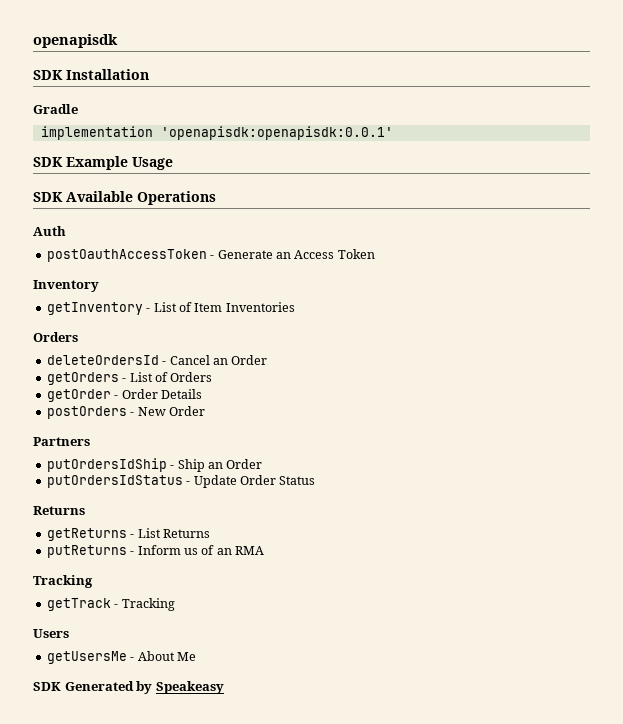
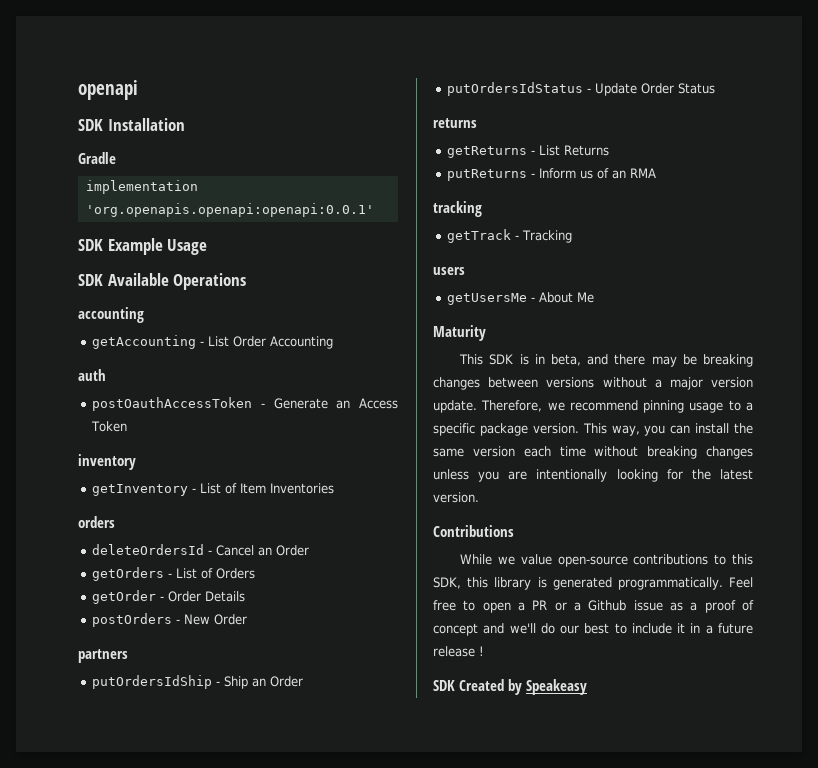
[33,34,118,48] openapisdk -> [78,80,138,100] openapi
[160,126,393,140] 'openapisdk:openapisdk:0.0.1' -> [85,203,374,217] 'org.openapis.openapi:openapi:0.0.1'
[33,226,66,236] Auth -> [78,307,144,323] [92,335,334,349] [78,369,106,381] accounting // getAccounting - List Order Accounting // auth
[33,280,99,292] Inventory -> [78,454,136,470] inventory
[33,332,78,342] Orders -> [78,516,115,528] orders
[33,437,90,446] Partners -> [78,649,128,663] partners
[33,506,85,515] Returns -> [433,118,477,128] returns
[33,575,93,588] Tracking -> [433,201,482,217] tracking
[33,629,69,638] Users -> [433,267,465,275] users
[33,681,134,691] SDK Generated -> [433,325,486,341] [459,354,753,367] [433,377,753,390] [433,400,753,413] [433,423,753,436] [433,446,753,459] [433,469,753,482] [433,492,479,503] [433,525,514,537] [460,554,753,567] [433,577,753,590] [433,600,754,613] [433,623,753,636] [433,646,484,657] [433,679,505,691] Maturity // This SDK is in beta, and there may be breaking changes between versions without a major version update. Therefore, we recommend pinning usage to a specific package version. This way, you can install the same version each time without breaking changes unless you are intentionally looking for the latest version. // Contributions // While we value open-source contributions to this SDK, this library is generated programmatically. Feel free to open a PR or a Github issue as a proof of concept and we'll do our best to include it in a future release ! // SDK Created

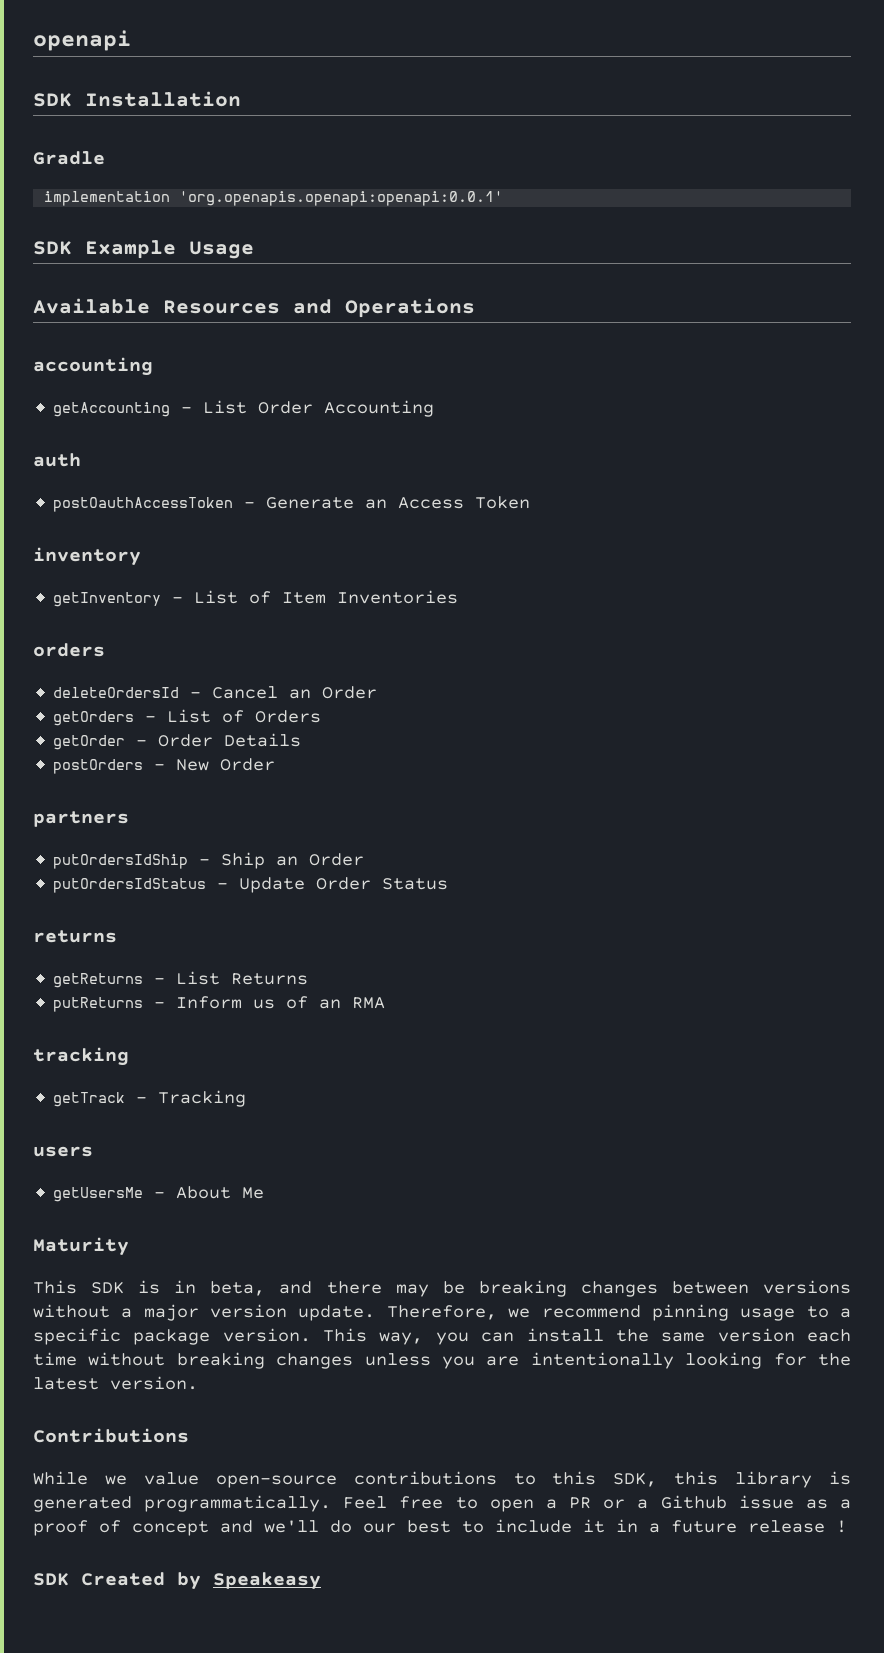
[78,273,169,286] SDK Available -> [33,298,332,314] Available Resources and

